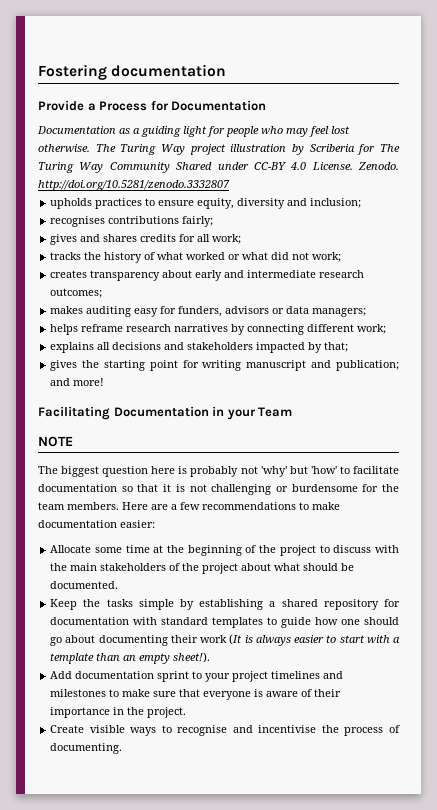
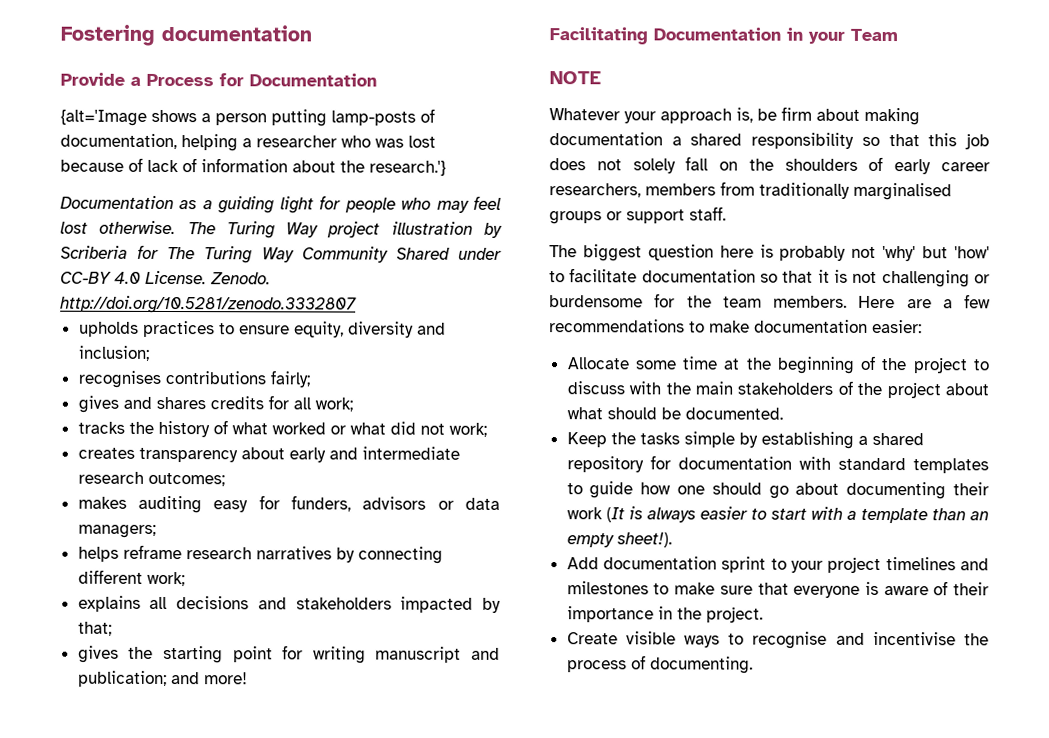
(267, 105) none -> [60,108,435,127] [60,133,436,152] [60,157,446,176] // {alt='Image shows a person putting lamp-posts of documentation, helping a researcher who was lost because of lack of information about the research.'}
(73, 441) none -> [549,106,920,126] [549,132,990,150] [549,156,990,175] [549,181,952,201] [549,206,726,225] // Whatever your approach is, be firm about making documentation a shared responsibility so that this job does not solely fall on the shoulders of early career researchers, members from traditionally marginalised groups or support staff.

